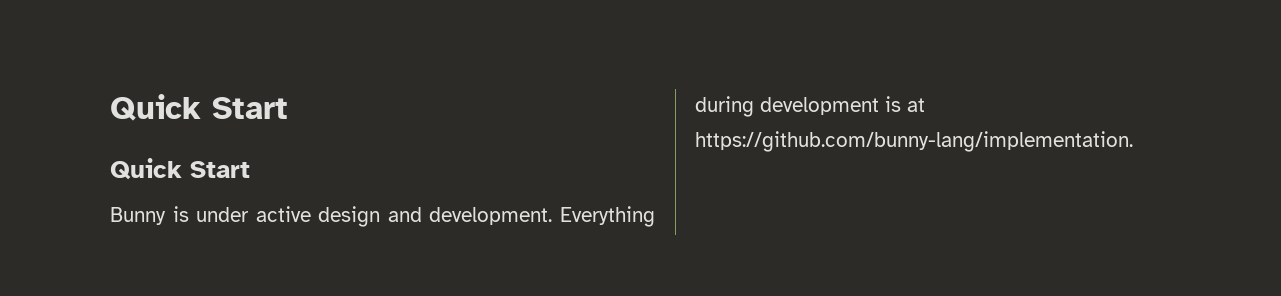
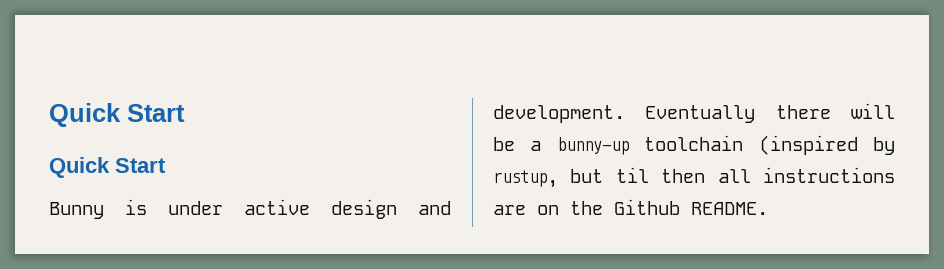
[560,206,655,227] [695,96,925,117] [695,131,1133,152] Everything during development is at https://github.com/bunny-lang/implementation. -> [645,103,895,123] [493,135,895,155] [493,167,895,188] [493,199,768,215] Eventually there will be a bunny-up toolchain (inspired by rustup, but til then all instructions are on the Github README.

